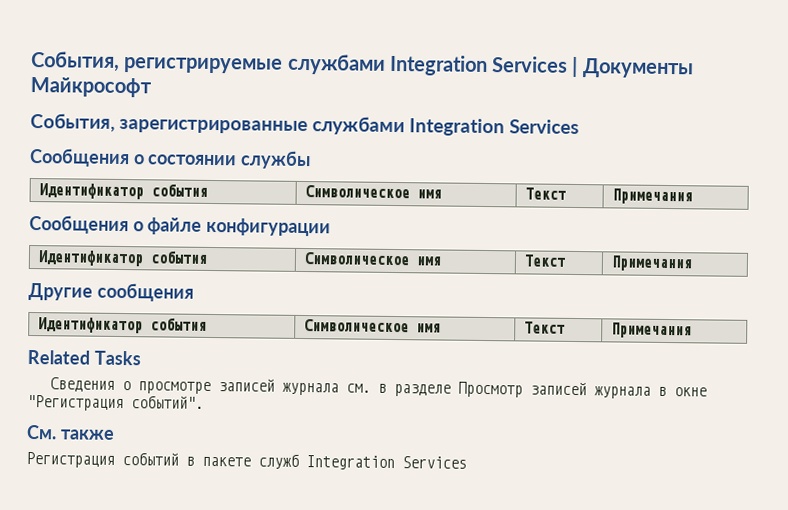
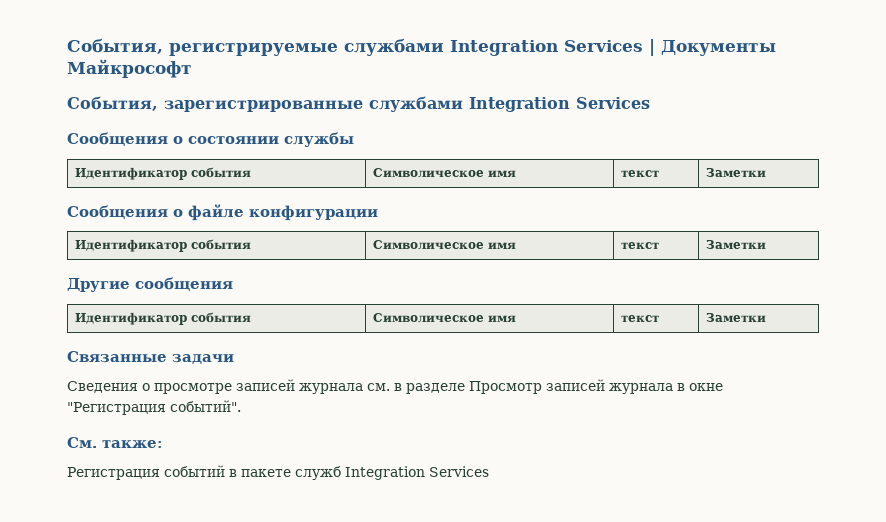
[524,187,566,200] [611,188,693,205] Текст | Примечания -> [621,170,660,177] [706,168,767,177] текст | Заметки
[523,254,566,267] [610,255,693,272] Текст | Примечания -> [621,242,660,249] [706,240,767,249] текст | Заметки
[523,321,565,334] [610,322,692,339] [27,349,141,366] Текст | Примечания // Related Tasks -> [621,315,660,322] [706,313,767,322] [67,351,234,365] текст | Заметки // Связанные задачи
[59,429,115,440] также -> [102,440,163,448] также:

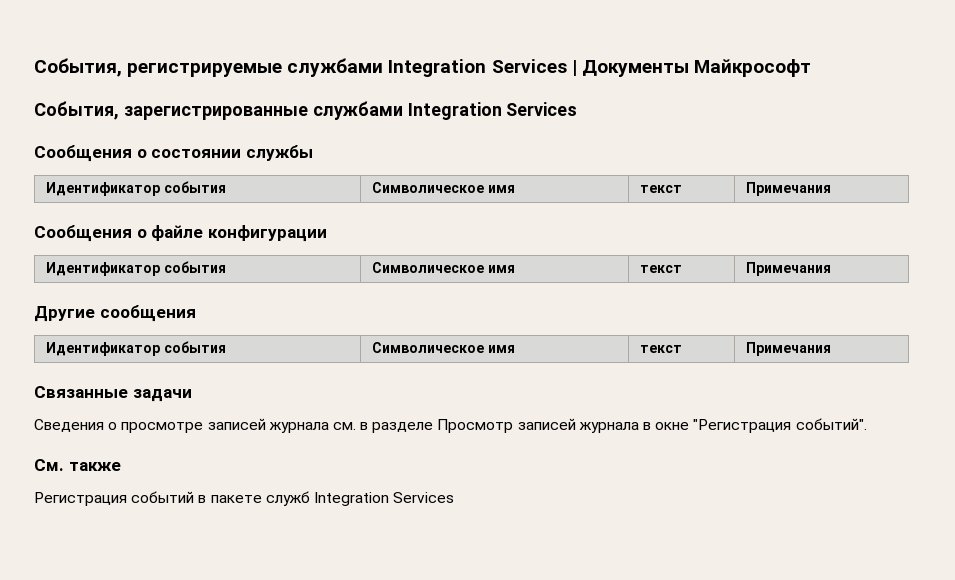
[706,168,767,177] Заметки -> [746,182,832,196] Примечания
[706,240,767,249] Заметки -> [746,262,832,276] Примечания
[706,313,767,322] Заметки -> [746,342,832,356] Примечания
[102,440,163,448] также: -> [68,462,121,471] также

